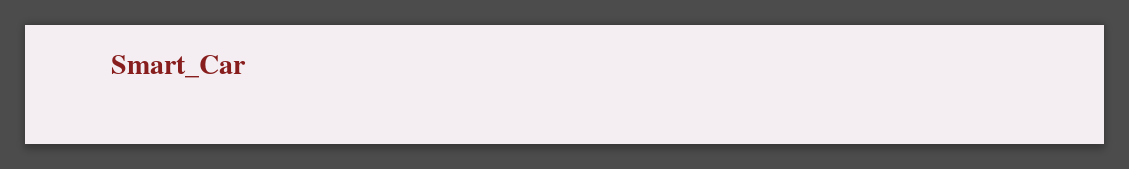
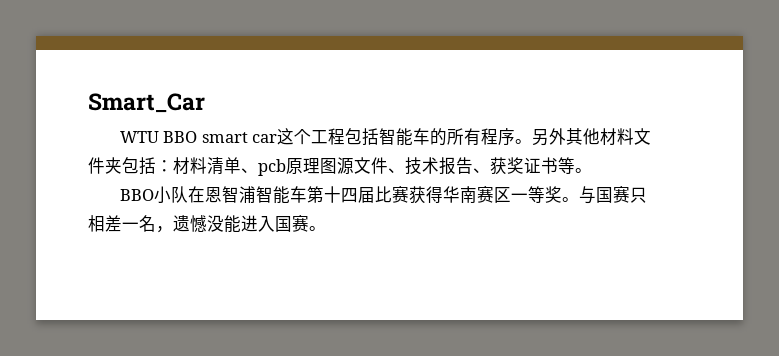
(246, 66) none -> [119,128,652,146] [88,157,592,176] [119,185,647,204] [88,214,326,233] // WTU BBO smart car这个工程包括智能车的所有程序。另外其他材料文件夹包括：材料清单、pcb原理图源文件、技术报告、获奖证书等。 // BBO小队在恩智浦智能车第十四届比赛获得华南赛区一等奖。与国赛只相差一名，遗憾没能进入国赛。

